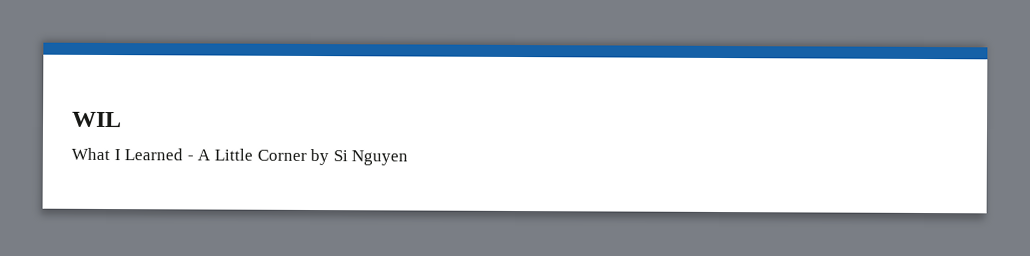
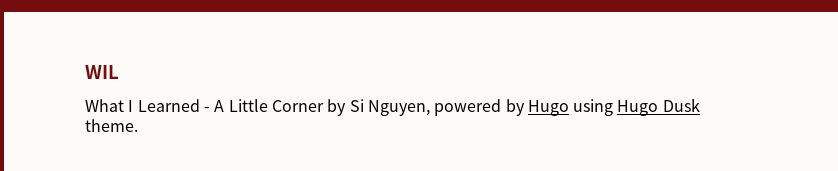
[351,150,409,166] Nguyen -> [367,98,700,116] [85,119,138,132] Nguyen, powered by Hugo using Hugo Dusk theme.

